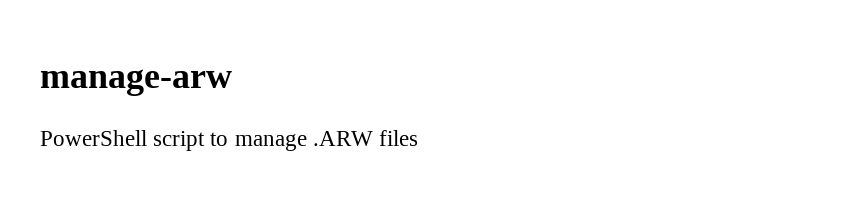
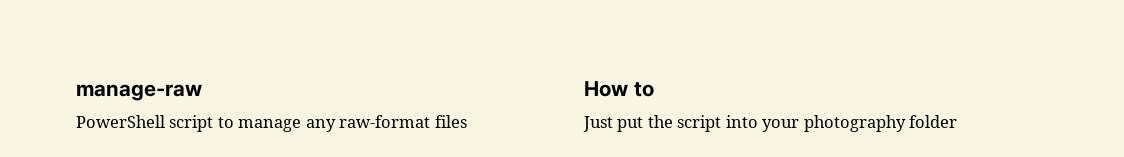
[40,69,232,96] manage-arw -> [76,84,202,101] manage-raw
[312,131,373,146] .ARW -> [305,115,431,132] any raw-format
(419, 138) none -> [584,81,654,97] [583,115,958,132] // How to // Just put the script into your photography folder

